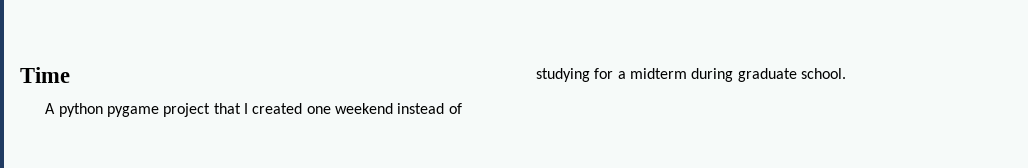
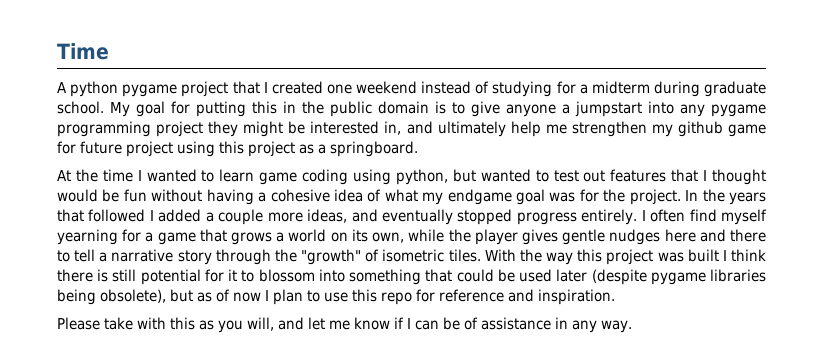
(846, 73) none -> [110,101,766,117] [57,121,766,137] [57,141,418,157] [57,169,767,185] [57,189,767,205] [57,209,767,225] [57,229,767,245] [57,249,766,265] [57,269,767,285] [57,289,615,305] [57,317,632,333] My goal for putting this in the public domain is to give anyone a jumpstart into any pygame programming project they might be interested in, and ultimately help me strengthen my github game for future project using this project as a springboard. // At the time I wanted to learn game coding using python, but wanted to test out features that I thought would be fun without having a cohesive idea of what my endgame goal was for the project. In the years that followed I added a couple more ideas, and eventually stopped progress entirely. I often find myself yearning for a game that grows a world on its own, while the player gives gentle nudges here and there to tell a narrative story through the "growth" of isometric tiles. With the way this project was built I think there is still potential for it to blossom into something that could be used later (despite pygame libraries being obsolete), but as of now I plan to use this repo for reference and inspiration. // Please take with this as you will, and let me know if I can be of assistance in any way.

